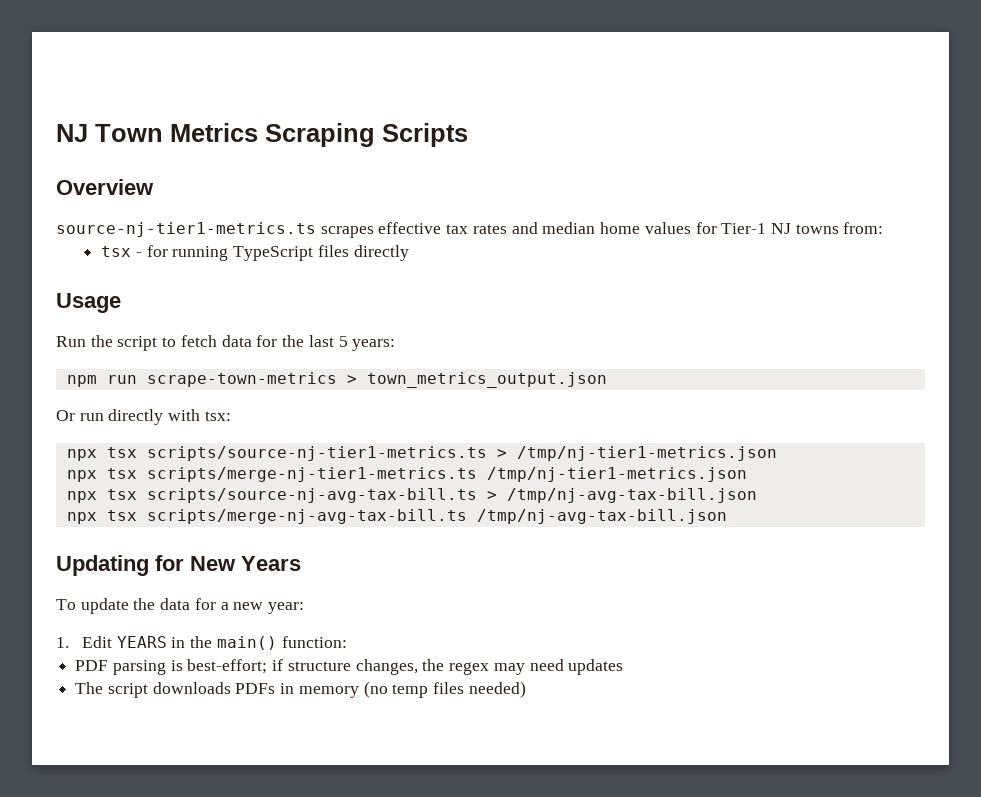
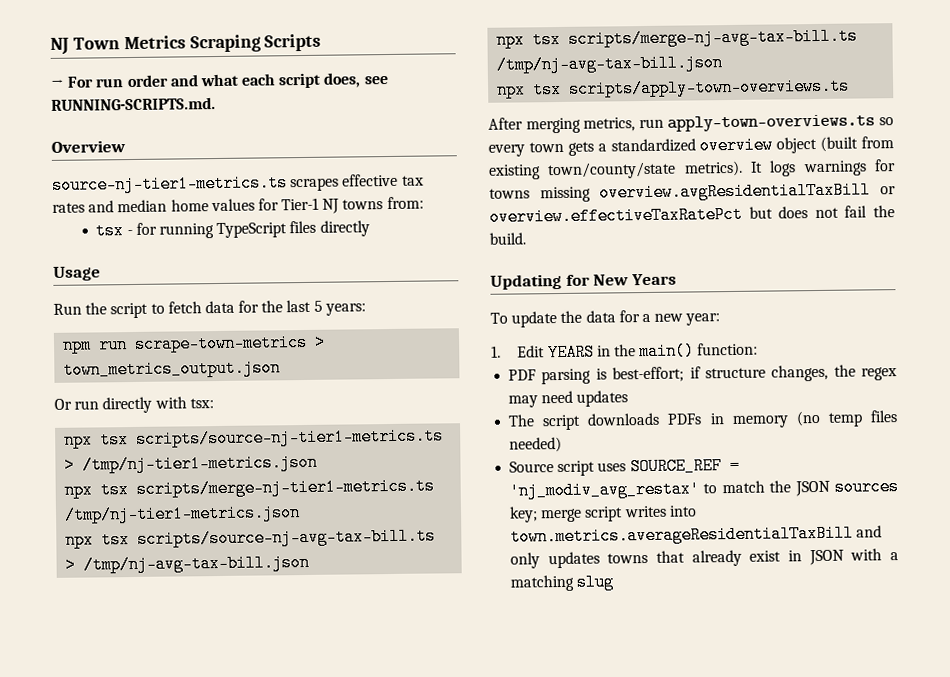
(468, 135) none -> [50,72,389,89] [51,97,216,111] // → For run order and what each script does, see RUNNING-SCRIPTS.md.
(727, 516) none -> [496,77,851,99] [488,114,894,134] [488,136,894,157] [488,159,896,180] [489,181,896,203] [489,205,896,226] [489,232,526,245] // npx tsx scripts/apply-town-overviews.ts // After merging metrics, run apply-town-overviews.ts so every town gets a standardized overview object (built from existing town/county/state metrics). It logs warnings for towns missing overview.avgResidentialTaxBill or overview.effectiveTaxRatePct but does not fail the build.
(526, 689) none -> [509,456,740,477] [509,478,899,500] [509,505,697,523] [510,524,883,546] [510,548,899,569] [510,573,615,592] // Source script uses SOURCE_REF = 'nj_modiv_avg_restax' to match the JSON sources key; merge script writes into town.metrics.averageResidentialTaxBill and only updates towns that already exist in JSON with a matching slug

